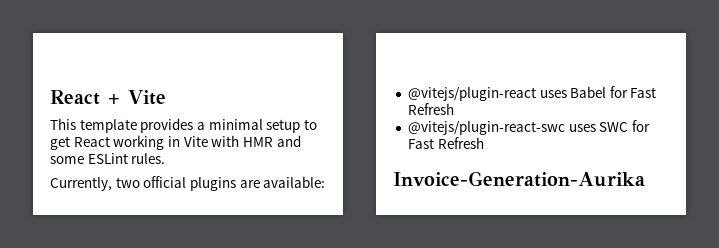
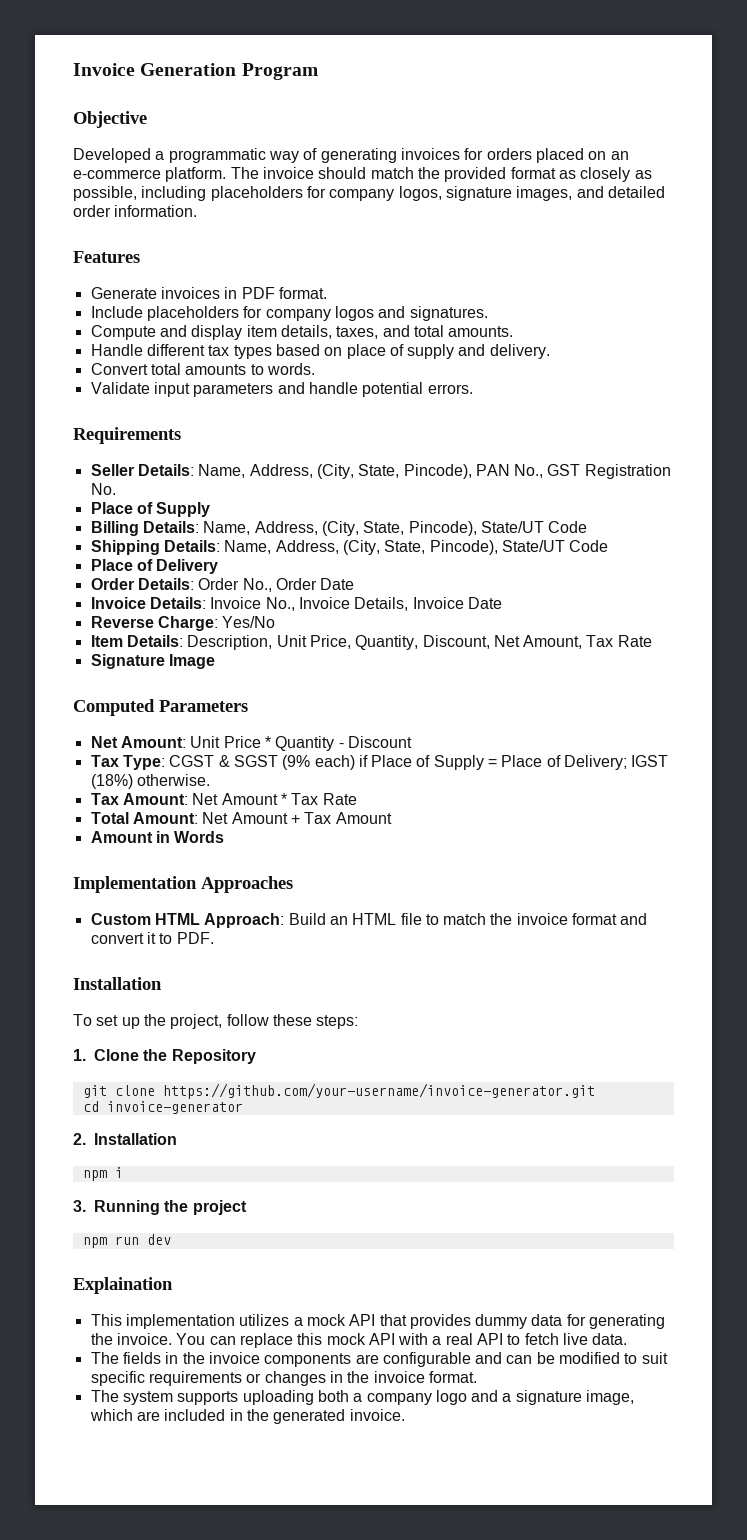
[50,90,166,105] [50,118,317,133] [50,135,301,150] [50,153,166,164] [50,176,326,191] [407,86,657,101] [407,103,454,115] [407,120,650,135] [407,137,484,149] [393,171,645,187] React + Vite // This template provides a minimal setup to get React working in Vite with HMR and some ESLint rules. // Currently, two official plugins are available: // @vitejs/plugin-react uses Babel for Fast Refresh // @vitejs/plugin-react-swc uses SWC for Fast Refresh // Invoice-Generation-Aurika -> [73,63,318,80] [73,111,147,128] [73,148,629,163] [73,167,652,182] [73,186,665,201] [73,205,198,217] [73,251,140,263] [90,287,327,299] [90,306,488,321] [90,325,514,340] [90,344,550,359] [90,363,315,375] [90,382,473,397] [73,427,181,444] [90,464,671,479] [90,483,116,495] [90,502,211,517] [90,521,588,536] [90,540,609,555] [90,559,219,574] [90,578,355,592] [90,597,502,611] [90,616,276,631] [90,635,652,650] [90,654,215,669] [73,699,248,716] [90,736,412,751] [90,755,669,770] [90,774,210,789] [90,793,357,805] [90,812,392,824] [90,831,225,843] [73,876,293,893] [90,913,648,928] [90,932,214,944] [73,977,162,990] [73,1014,359,1029] [73,1049,256,1064] [82,1083,595,1099] [82,1101,243,1114] [73,1133,177,1145] [82,1167,123,1181] [73,1200,247,1215] [82,1234,171,1248] [73,1277,173,1294] [90,1314,666,1329] [90,1333,628,1348] [90,1352,668,1367] [90,1371,477,1386] [90,1390,635,1405] [89,1409,405,1424] Invoice Generation Program // Objective // Developed a programmatic way of generating invoices for orders placed on an e-commerce platform. The invoice should match the provided format as closely as possible, including placeholders for company logos, signature images, and detailed order information. // Features // Generate invoices in PDF format. // Include placeholders for company logos and signatures. // Compute and display item details, taxes, and total amounts. // Handle different tax types based on place of supply and delivery. // Convert total amounts to words. // Validate input parameters and handle potential errors. // Requirements // Seller Details: Name, Address, (City, State, Pincode), PAN No., GST Registration No. // Place of Supply // Billing Details: Name, Address, (City, State, Pincode), State/UT Code // Shipping Details: Name, Address, (City, State, Pincode), State/UT Code // Place of Delivery // Order Details: Order No., Order Date // Invoice Details: Invoice No., Invoice Details, Invoice Date // Reverse Charge: Yes/No // Item Details: Description, Unit Price, Quantity, Discount, Net Amount, Tax Rate // Signature Image // Computed Parameters // Net Amount: Unit Price * Quantity - Discount // Tax Type: CGST & SGST (9% each) if Place of Supply = Place of Delivery; IGST (18%) otherwise. // Tax Amount: Net Amount * Tax Rate // Total Amount: Net Amount + Tax Amount // Amount in Words // Implementation Approaches // Custom HTML Approach: Build an HTML file to match the invoice format and convert it to PDF. // Installation // To set up the project, follow these steps: // 1. Clone the Repository // git clone https://github.com/your-username/invoice-generator.git // cd invoice-generator // 2. Installation // npm i // 3. Running the project // npm run dev // Explaination // This implementation utilizes a mock API that provides dummy data for generating the invoice. You can replace this mock API with a real API to fetch live data. // The fields in the invoice components are configurable and can be modified to suit specific requirements or changes in the invoice format. // The system supports uploading both a company logo and a signature image, which are included in the generated invoice.

